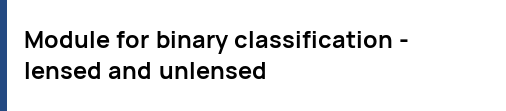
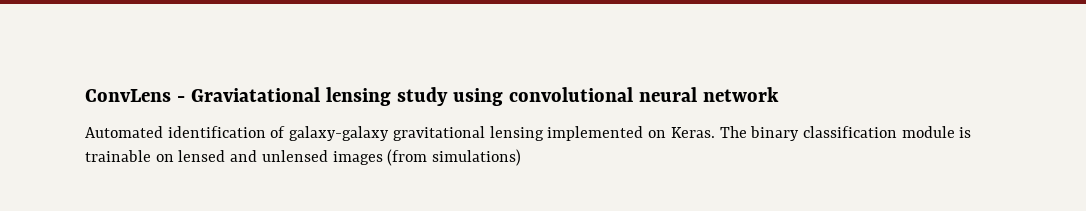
[24,31,410,54] [24,62,267,79] Module for binary classification - lensed and unlensed -> [85,87,779,106] [85,126,972,141] [85,149,522,166] ConvLens - Graviatational lensing study using convolutional neural network // Automated identification of galaxy-galaxy gravitational lensing implemented on Keras. The binary classification module is trainable on lensed and unlensed images (from simulations)

